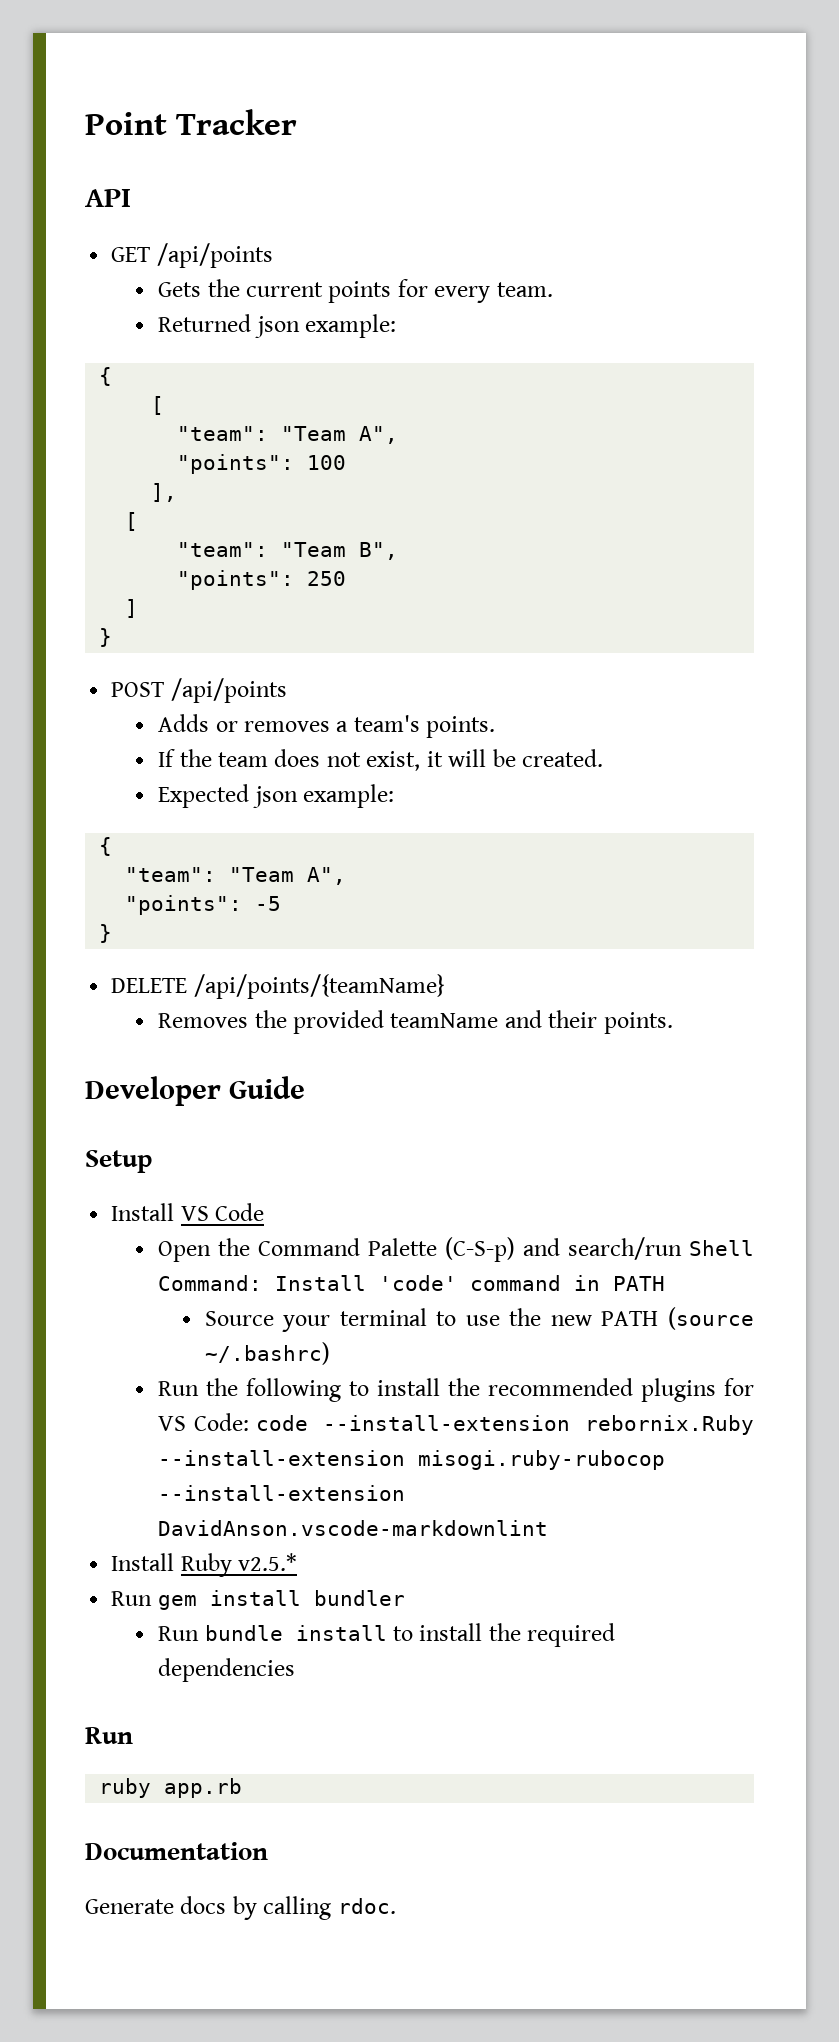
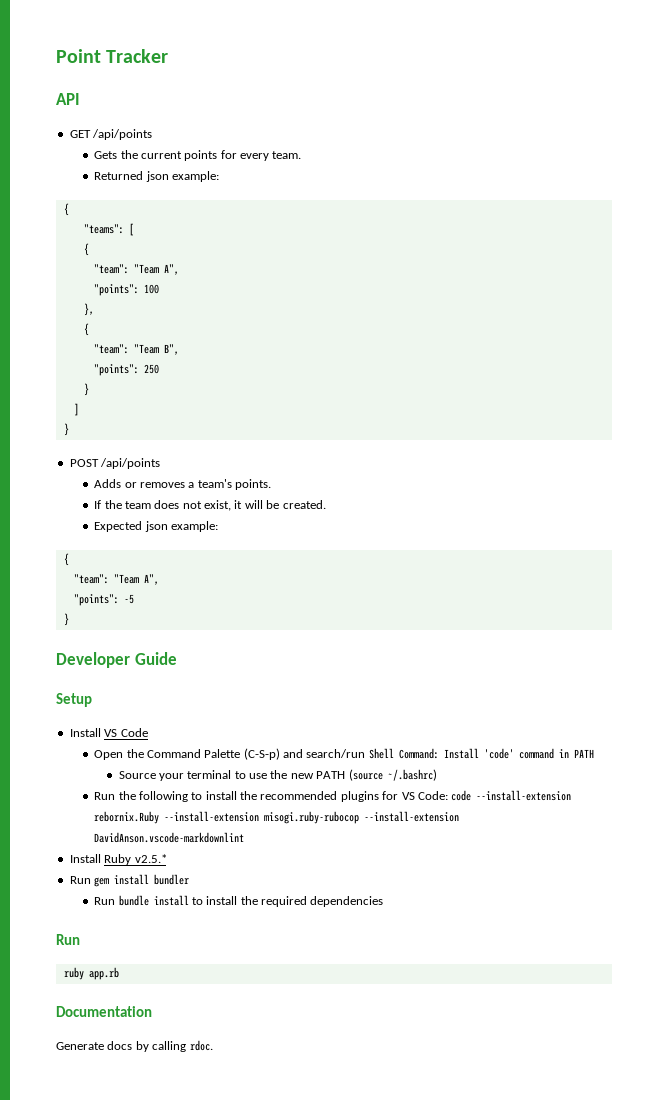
[151,396,165,415] [ -> [83,223,134,236] [83,243,89,256] "teams": [ // {
[151,483,178,502] [125,512,139,531] ], // [ -> [83,303,94,316] [83,323,89,336] }, // {
(347, 578) none -> [83,383,89,396] // }
[111,974,445,999] [158,1010,673,1034] // DELETE /api/points/{teamName} // Removes the provided teamName and their points. -> (69, 619) none

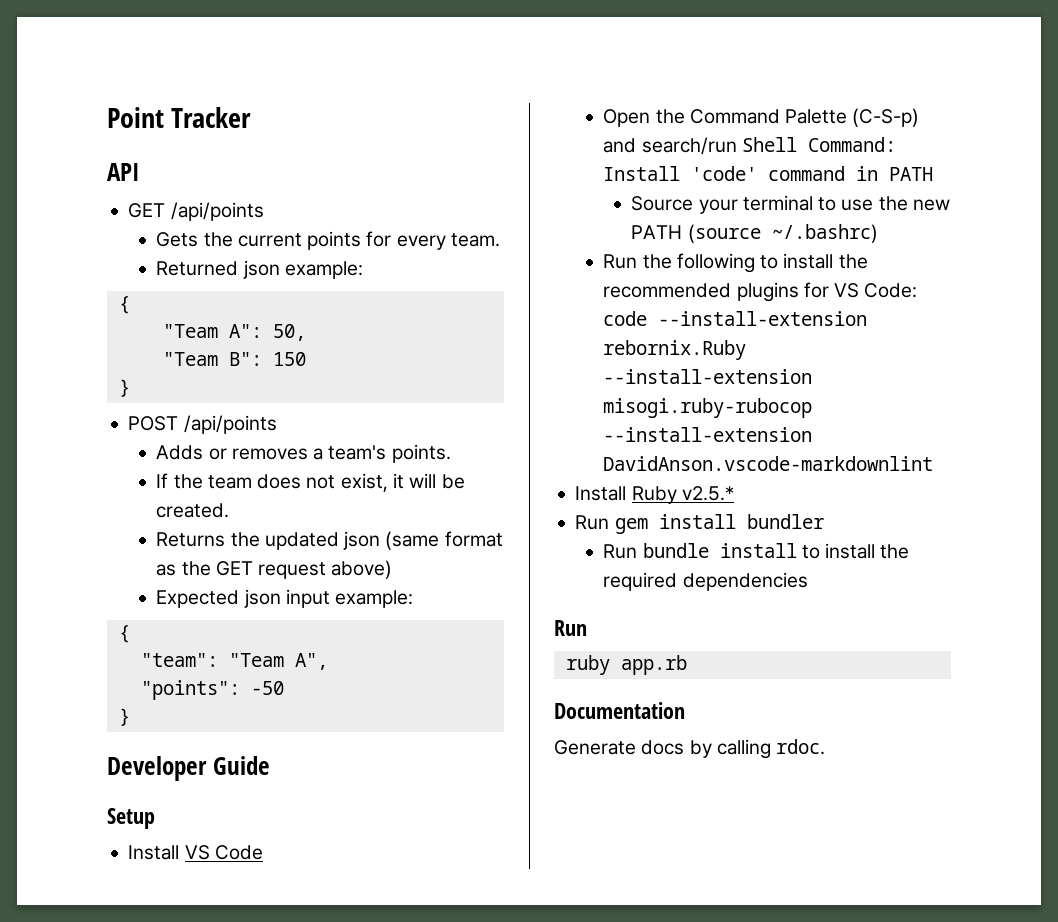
[83,223,134,236] [83,243,89,256] [93,264,179,275] [93,284,159,296] [83,303,94,316] [83,323,89,336] [93,344,179,355] [93,364,159,376] [83,383,89,396] [73,403,79,416] "teams": [ // { // "team": "Team A", // "points": 100 // }, // { // "team": "Team B", // "points": 250 // } // ] -> [162,324,306,341] [162,352,306,366] "Team A": 50, // "Team B": 150
(326, 504) none -> [156,531,503,550] [156,560,393,579] // Returns the updated json (same format as the GET request above)
(168, 526) none -> [285,589,330,608] input
[123,594,134,604] -5 -> [250,681,284,695] -50

